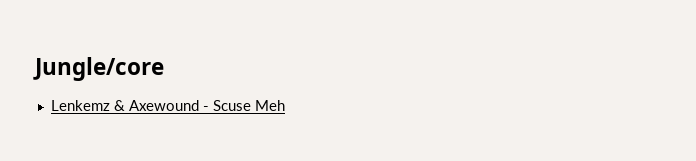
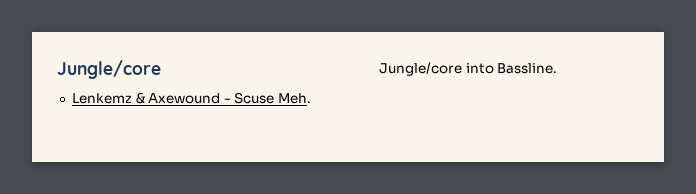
[254,100,285,111] Meh -> [278,93,312,104] [378,62,558,76] Meh. Jungle/core into Bassline.

